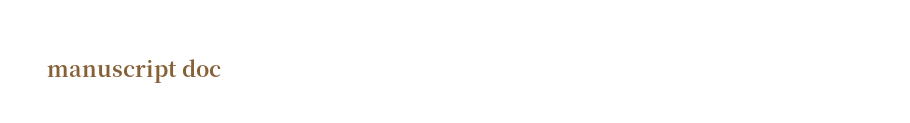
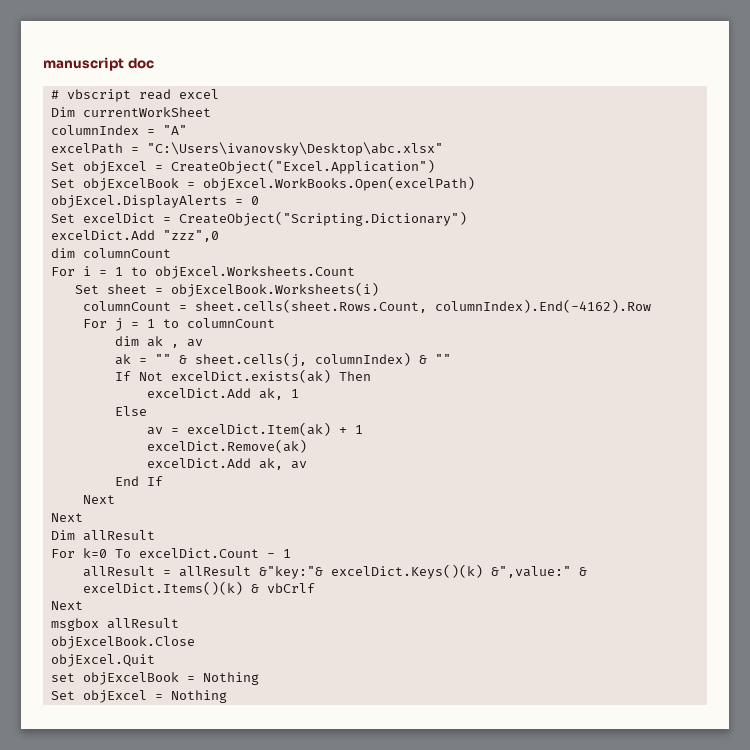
(221, 68) none -> [50,89,219,102] [50,107,211,117] [50,125,187,135] [50,142,443,156] [50,159,435,174] [50,176,475,191] [50,195,259,208] [50,211,467,226] [50,230,219,242] [50,248,171,258] [50,266,355,279] [74,282,379,297] [82,299,651,313] [82,318,275,331] [114,336,203,348] [114,352,451,367] [114,369,371,383] [146,388,299,400] [114,406,147,416] [146,422,363,436] [146,439,307,453] [146,458,307,470] [114,476,163,486] [82,495,115,504] [50,513,83,522] [50,530,155,541] [50,548,291,558] [82,564,587,579] [82,581,315,595] [50,601,83,610] [50,618,179,631] [50,636,195,649] [50,654,155,667] [50,672,259,685] [50,690,227,703] // # vbscript read excel // Dim currentWorkSheet // columnIndex = "A" // excelPath = "C:\Users\ivanovsky\Desktop\abc.xlsx" // Set objExcel = CreateObject("Excel.Application") // Set objExcelBook = objExcel.WorkBooks.Open(excelPath) // objExcel.DisplayAlerts = 0 // Set excelDict = CreateObject("Scripting.Dictionary") // excelDict.Add "zzz",0 // dim columnCount // For i = 1 to objExcel.Worksheets.Count // Set sheet = objExcelBook.Worksheets(i) // columnCount = sheet.cells(sheet.Rows.Count, columnIndex).End(-4162).Row // For j = 1 to columnCount // dim ak , av // ak = "" & sheet.cells(j, columnIndex) & "" // If Not excelDict.exists(ak) Then // excelDict.Add ak, 1 // Else // av = excelDict.Item(ak) + 1 // excelDict.Remove(ak) // excelDict.Add ak, av // End If // Next // Next // Dim allResult // For k=0 To excelDict.Count - 1 // allResult = allResult &"key:"& excelDict.Keys()(k) &",value:" & excelDict.Items()(k) & vbCrlf // Next // msgbox allResult // objExcelBook.Close // objExcel.Quit // set objExcelBook = Nothing // Set objExcel = Nothing

